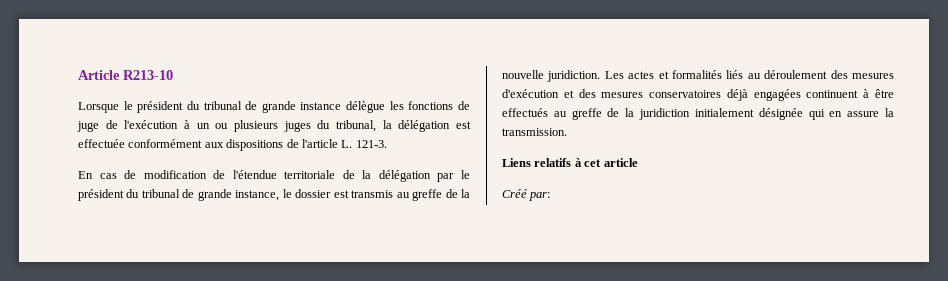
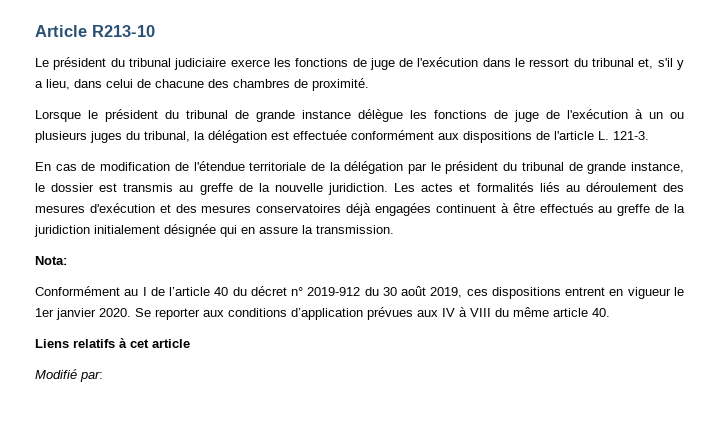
(173, 75) none -> [35,57,684,70] [35,78,369,91] // Le président du tribunal judiciaire exerce les fonctions de juge de l'exécution dans le ressort du tribunal et, s'il y a lieu, dans celui de chacune des chambres de proximité.
(567, 132) none -> [35,256,67,265] [35,286,684,299] [35,307,610,320] // Nota: // Conformément au I de l’article 40 du décret n° 2019-912 du 30 août 2019, ces dispositions entrent en vigueur le 1er janvier 2020. Se reporter aux conditions d’application prévues aux IV à VIII du même article 40.
[502,189,527,198] Créé -> [35,369,77,379] Modifié

